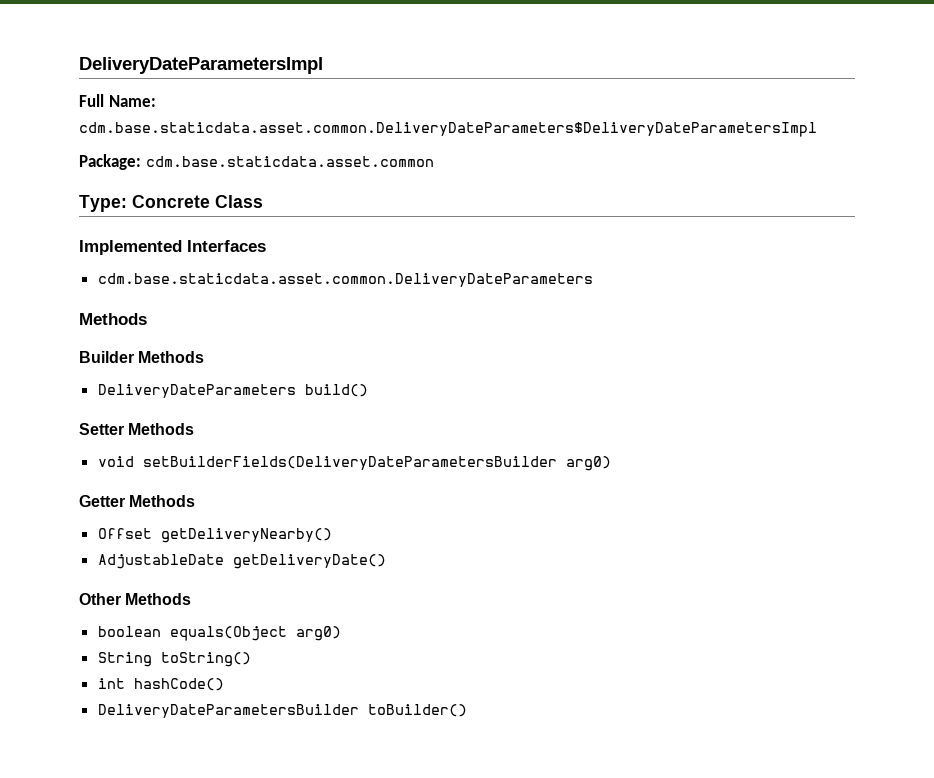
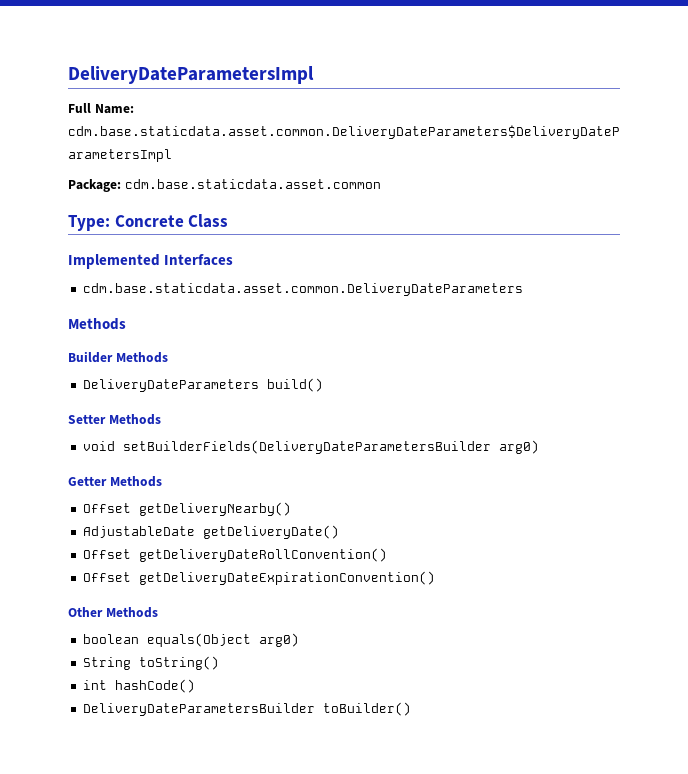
(386, 561) none -> [82,548,387,562] [82,571,435,585] // Offset getDeliveryDateRollConvention() // Offset getDeliveryDateExpirationConvention()

